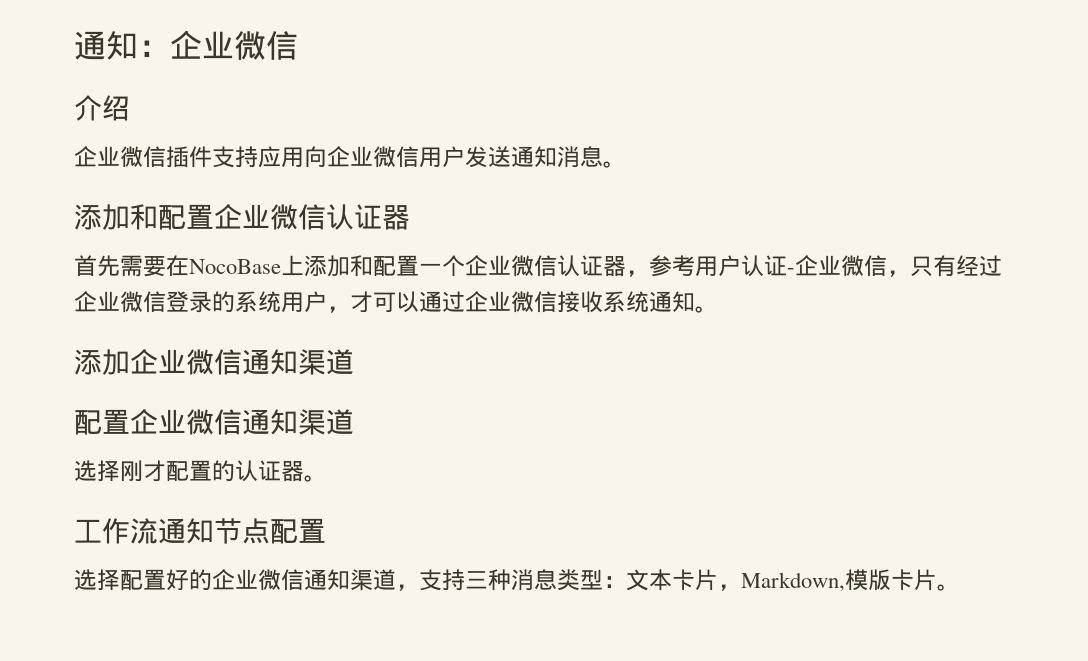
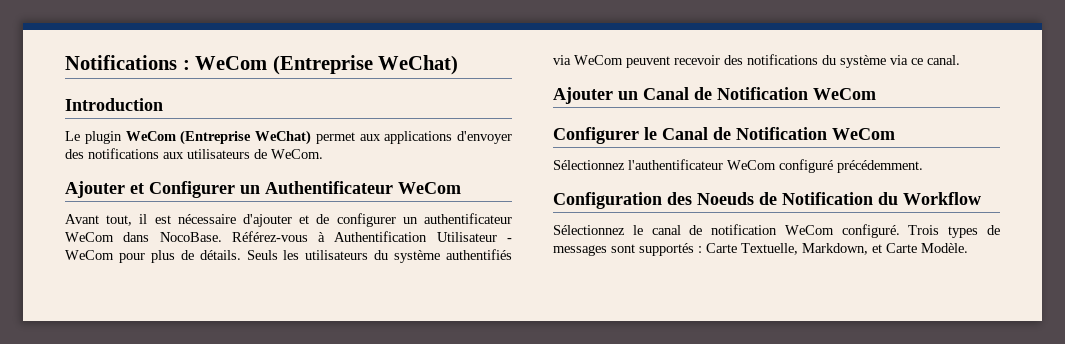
[74,30,298,60] [74,95,130,121] [74,146,626,168] [74,204,410,230] [74,255,1002,277] [74,291,718,313] [74,349,354,375] [74,409,354,435] [74,460,327,482] [74,518,326,544] [74,569,960,592] 通知：企业微信 // 介绍 // 企业微信插件支持应用向企业微信用户发送通知消息。 // 添加和配置企业微信认证器 // 首先需要在NocoBase上添加和配置一个企业微信认证器，参考用户认证-企业微信，只有经过企业微信登录的系统用户，才可以通过企业微信接收系统通知。 // 添加企业微信通知渠道 // 配置企业微信通知渠道 // 选择刚才配置的认证器。 // 工作流通知节点配置 // 选择配置好的企业微信通知渠道，支持三种消息类型：文本卡片，Markdown,模版卡片。 -> [65,55,459,75] [65,98,163,111] [65,130,512,145] [65,148,323,159] [65,181,461,198] [65,213,512,227] [65,231,512,242] [65,249,512,263] [553,54,960,68] [553,87,876,104] [553,127,895,144] [553,159,923,173] [553,192,981,209] [553,224,1000,238] [553,243,968,256] Notifications : WeCom (Entreprise WeChat) // Introduction // Le plugin WeCom (Entreprise WeChat) permet aux applications d'envoyer des notifications aux utilisateurs de WeCom. // Ajouter et Configurer un Authentificateur WeCom // Avant tout, il est nécessaire d'ajouter et de configurer un authentificateur WeCom dans NocoBase. Référez-vous à Authentification Utilisateur - WeCom pour plus de détails. Seuls les utilisateurs du système authentifiés via WeCom peuvent recevoir des notifications du système via ce canal. // Ajouter un Canal de Notification WeCom // Configurer le Canal de Notification WeCom // Sélectionnez l'authentificateur WeCom configuré précédemment. // Configuration des Noeuds de Notification du Workflow // Sélectionnez le canal de notification WeCom configuré. Trois types de messages sont supportés : Carte Textuelle, Markdown, et Carte Modèle.

